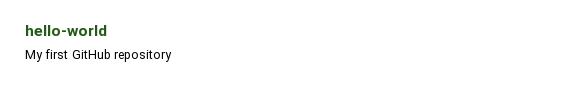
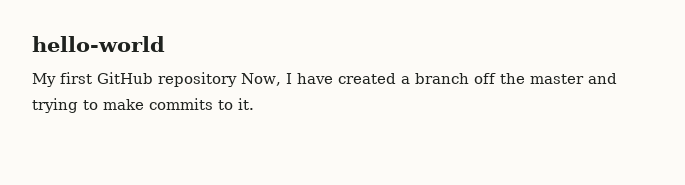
(173, 56) none -> [241,73,617,86] [32,98,254,113] Now, I have created a branch off the master and trying to make commits to it.

